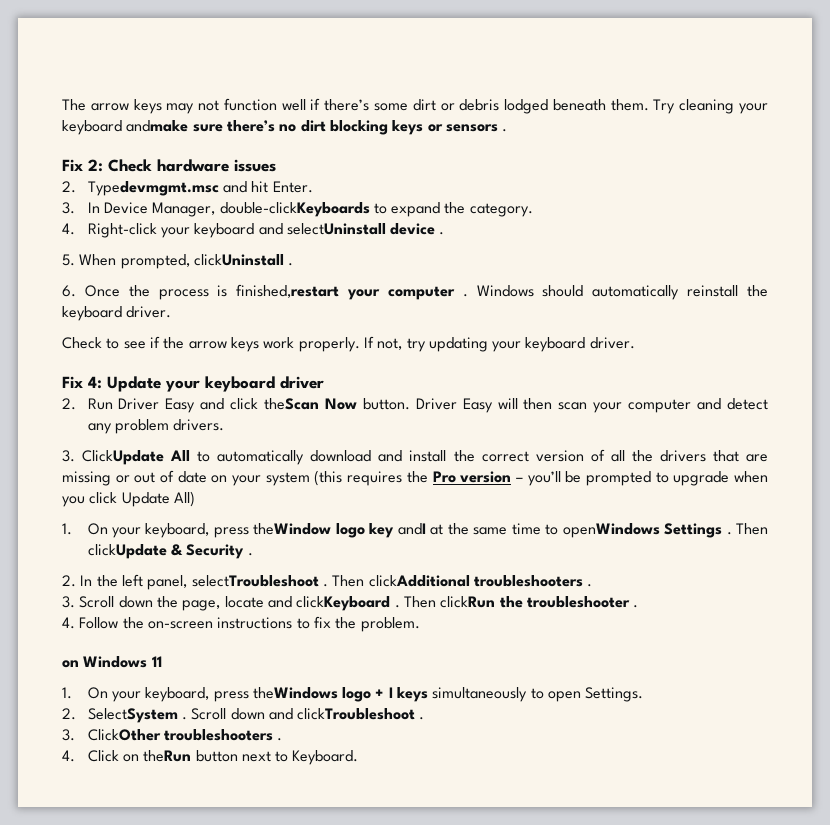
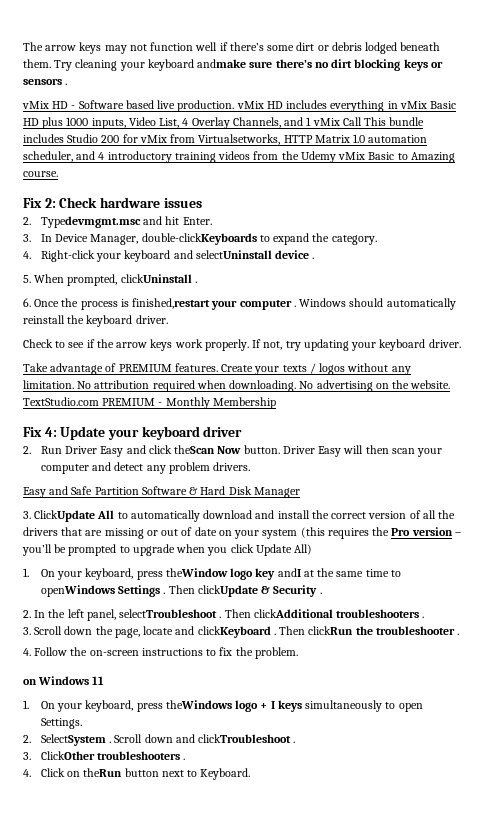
(508, 130) none -> [22,100,457,112] [23,117,425,129] [23,134,428,145] [23,151,455,163] [23,171,58,177] // vMix HD - Software based live production. vMix HD includes everything in vMix Basic HD plus 1000 inputs, Video List, 4 Overlay Channels, and 1 vMix Call This bundle includes Studio 200 for vMix from Virtualsetworks, HTTP Matrix 1.0 automation scheduler, and 4 introductory training videos from the Udemy vMix Basic to Amazing course.
(635, 343) none -> [23,363,411,375] [23,380,451,392] [23,397,276,409] // Take advantage of PREMIUM features. Create your texts / logos without any limitation. No attribution required when downloading. No advertising on the website. TextStudio.com PREMIUM - Monthly Membership
(225, 425) none -> [23,486,300,498] // Easy and Safe Partition Software & Hard Disk Manager

